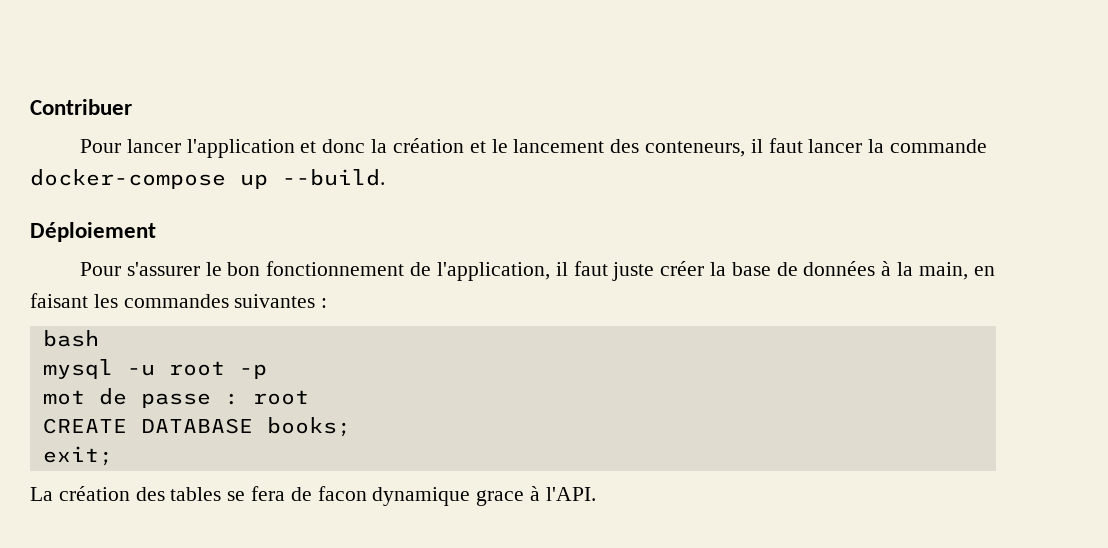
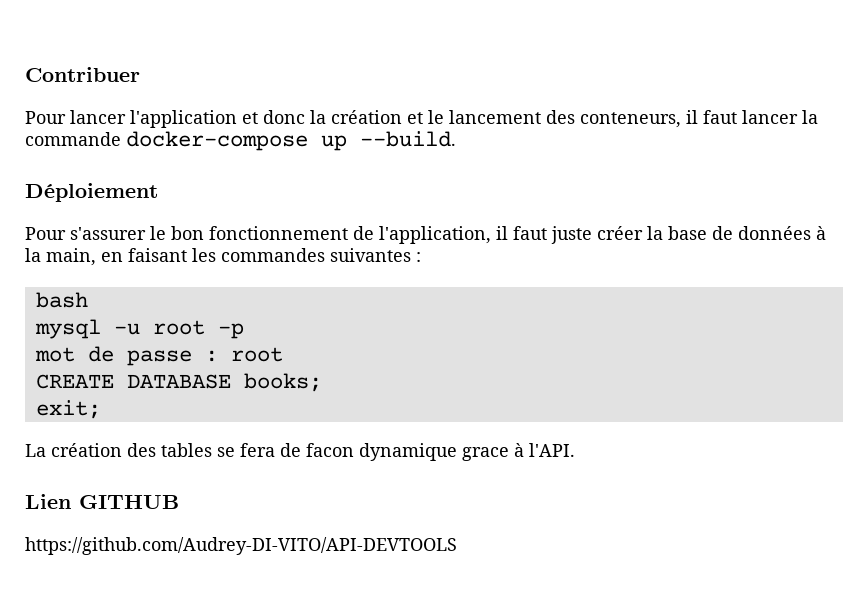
(596, 494) none -> [25,494,179,509] [25,537,457,555] // Lien GITHUB // https://github.com/Audrey-DI-VITO/API-DEVTOOLS

